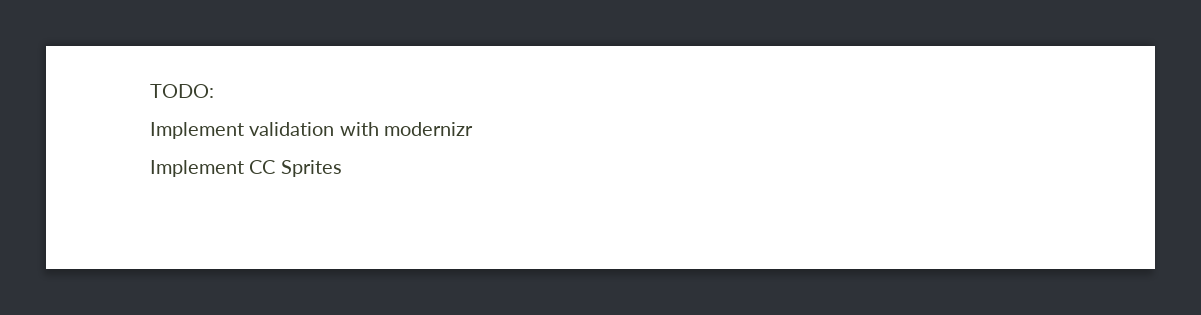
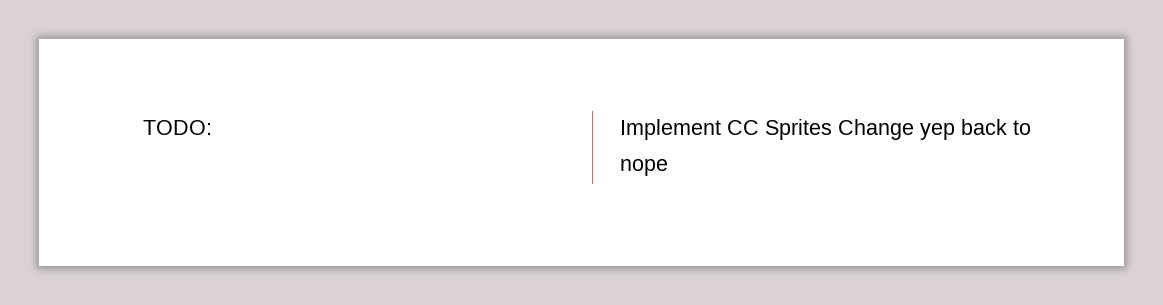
[150,122,473,139] // Implement validation with modernizr -> (212, 127) none
(342, 168) none -> [838,119,1031,140] [620,159,668,176] Change yep back to nope

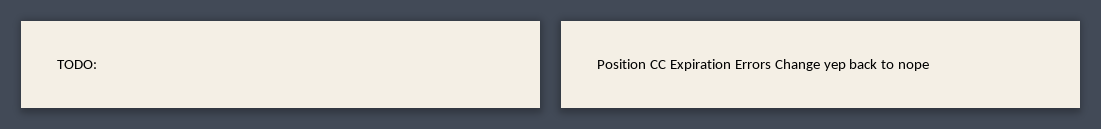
[620,119,832,140] Implement CC Sprites -> [597,59,771,71] Position CC Expiration Errors

